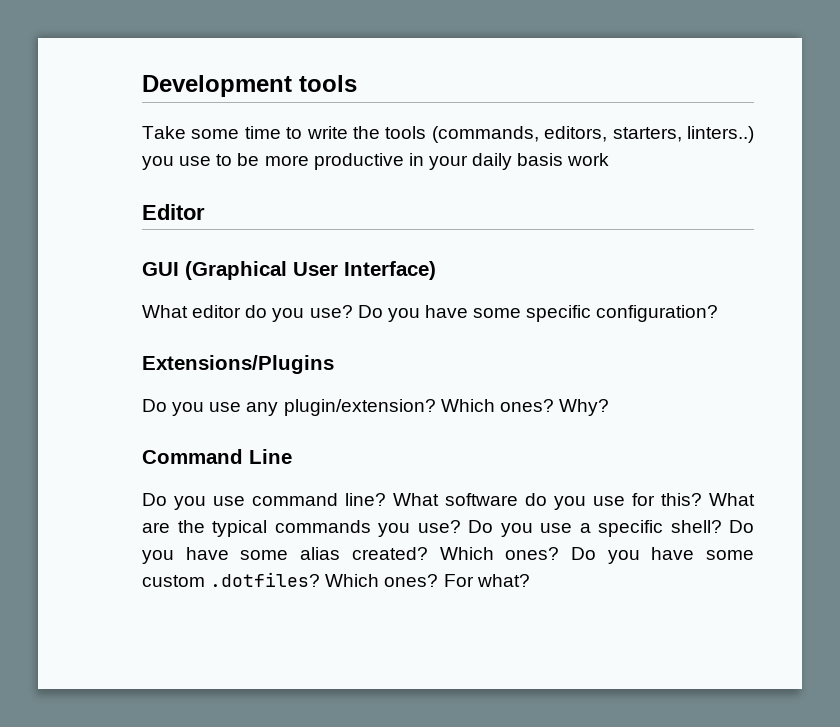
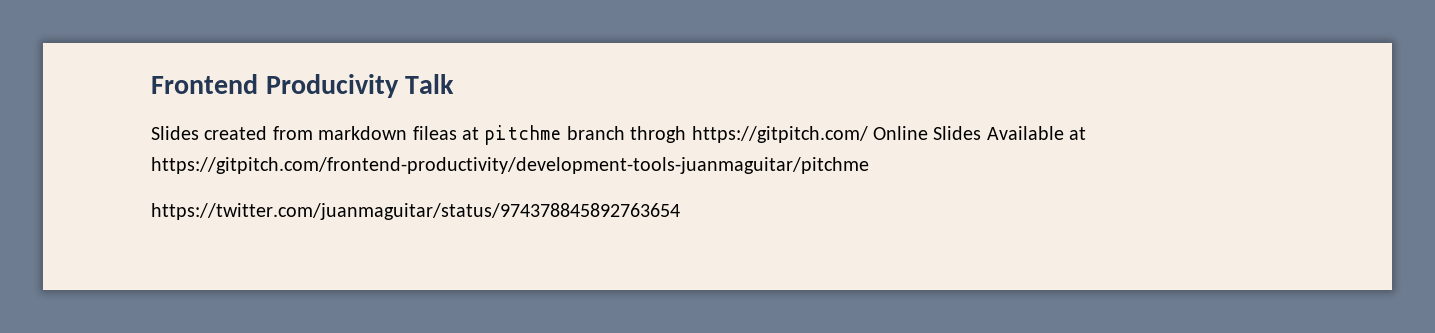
[142,75,357,97] [142,126,754,143] [142,153,610,170] [142,204,205,220] [142,261,436,280] [142,305,719,322] [142,355,334,374] [142,399,609,416] [142,449,292,464] [142,493,755,510] [142,520,754,537] [142,547,754,564] [142,572,530,587] Development tools // Take some time to write the tools (commands, editors, starters, linters..) you use to be more productive in your daily basis work // Editor // GUI (Graphical User Interface) // What editor do you use? Do you have some specific configuration? // Extensions/Plugins // Do you use any plugin/extension? Which ones? Why? // Command Line // Do you use command line? What software do you use for this? What are the typical commands you use? Do you use a specific shell? Do you have some alias created? Which ones? Do you have some custom .dotfiles? Which ones? For what? -> [151,74,455,98] [151,125,1087,145] [151,157,869,174] [151,203,680,220] Frontend Producivity Talk // Slides created from markdown fileas at pitchme branch throgh https://gitpitch.com/ Online Slides Available at https://gitpitch.com/frontend-productivity/development-tools-juanmaguitar/pitchme // https://twitter.com/juanmaguitar/status/974378845892763654

